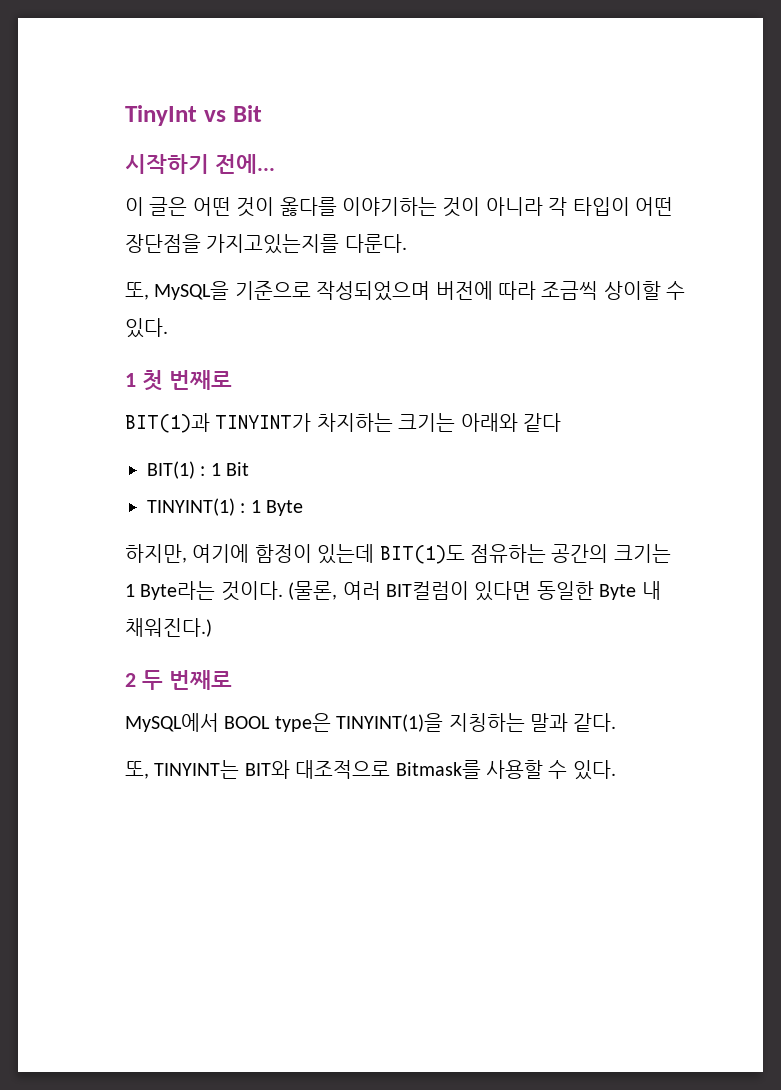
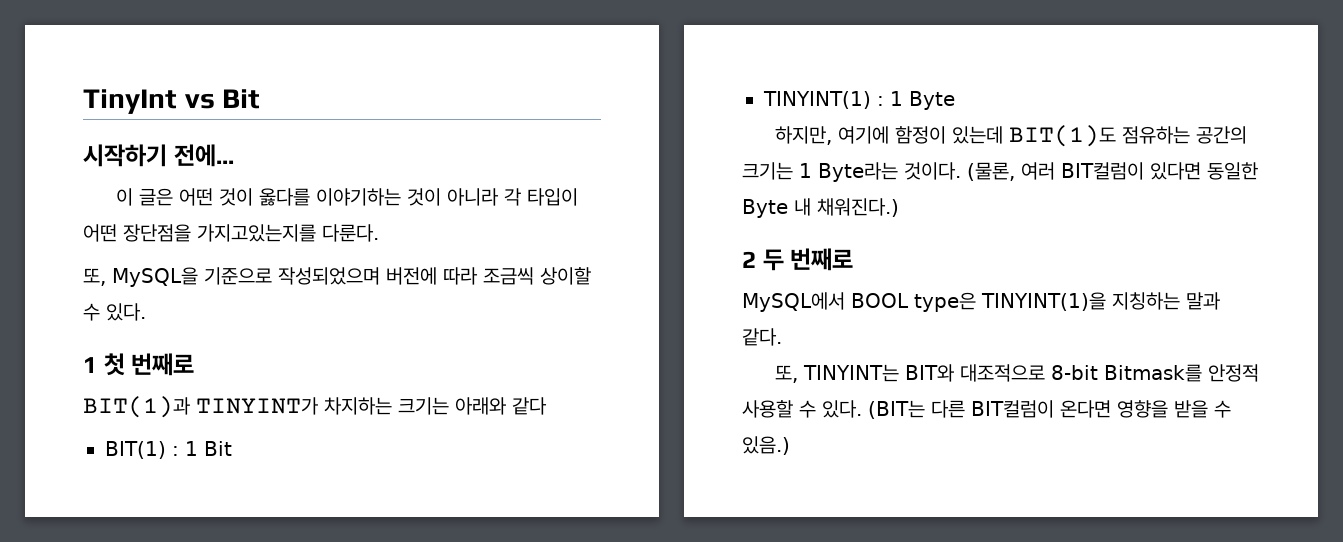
[395,760,616,780] Bitmask를 사용할 수 있다. -> [1051,364,1260,382] [742,400,1231,419] [742,436,790,455] 8-bit Bitmask를 안정적 사용할 수 있다. (BIT는 다른 BIT컬럼이 온다면 영향을 받을 수 있음.)

